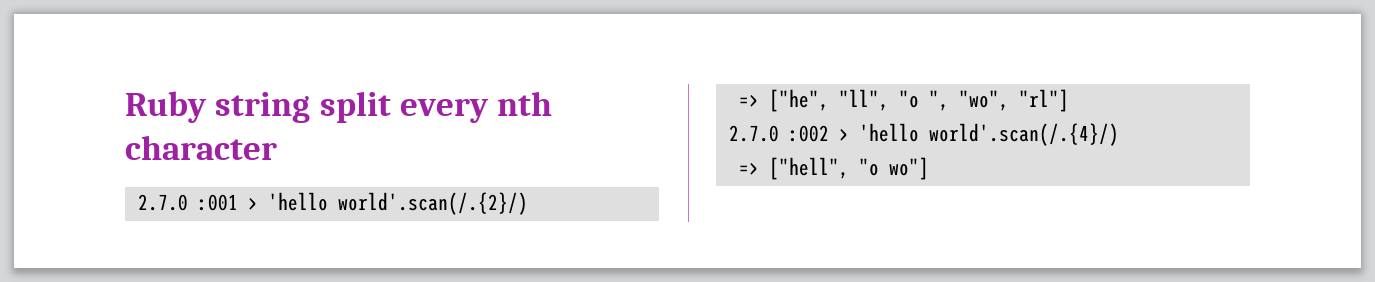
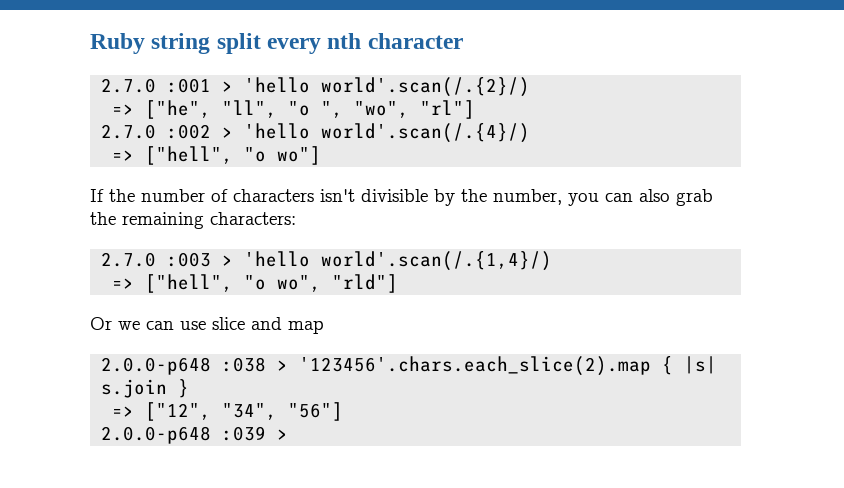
(930, 168) none -> [90,189,713,206] [90,212,296,229] [101,251,553,271] [112,274,399,293] [90,317,324,334] [101,356,718,376] [101,379,190,398] [112,402,344,421] [101,426,289,444] // If the number of characters isn't divisible by the number, you can also grab the remaining characters: // 2.7.0 :003 > 'hello world'.scan(/.{1,4}/) // => ["hell", "o wo", "rld"] // Or we can use slice and map // 2.0.0-p648 :038 > '123456'.chars.each_slice(2).map { |s| s.join } // => ["12", "34", "56"] // 2.0.0-p648 :039 >

